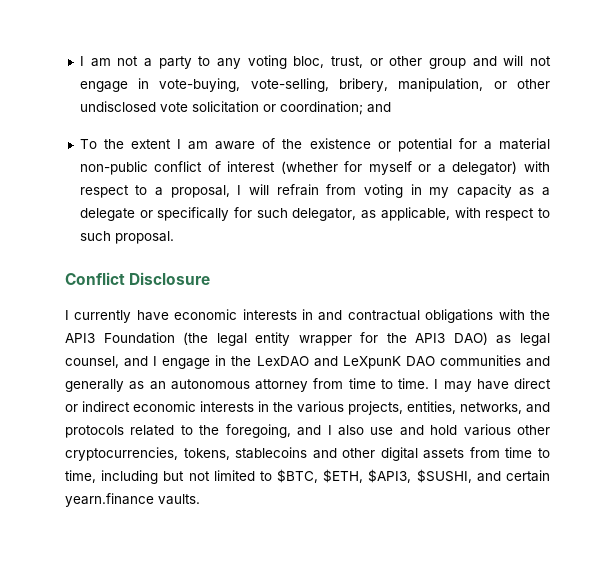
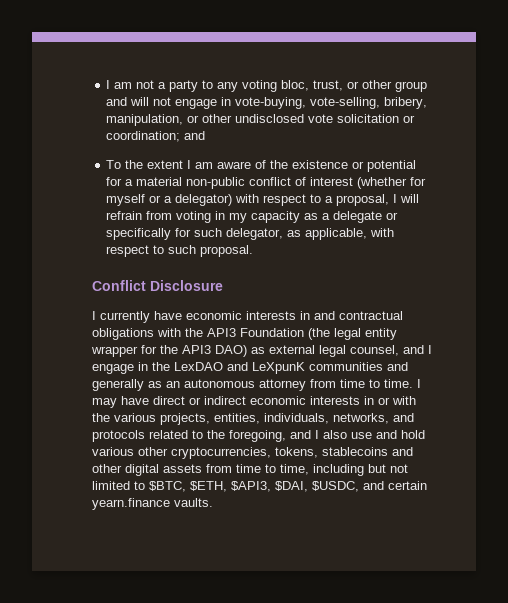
(512, 339) none -> [269,345,315,354] external
[405,356,435,366] DAO -> (305, 368) none
(269, 406) none -> [378,396,416,405] or with
(456, 407) none -> [264,413,329,424] individuals,
[416,469,472,483] $SUSHI, -> [275,481,359,492] $DAI, $USDC,

